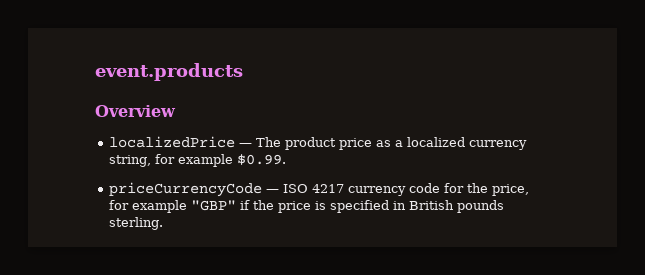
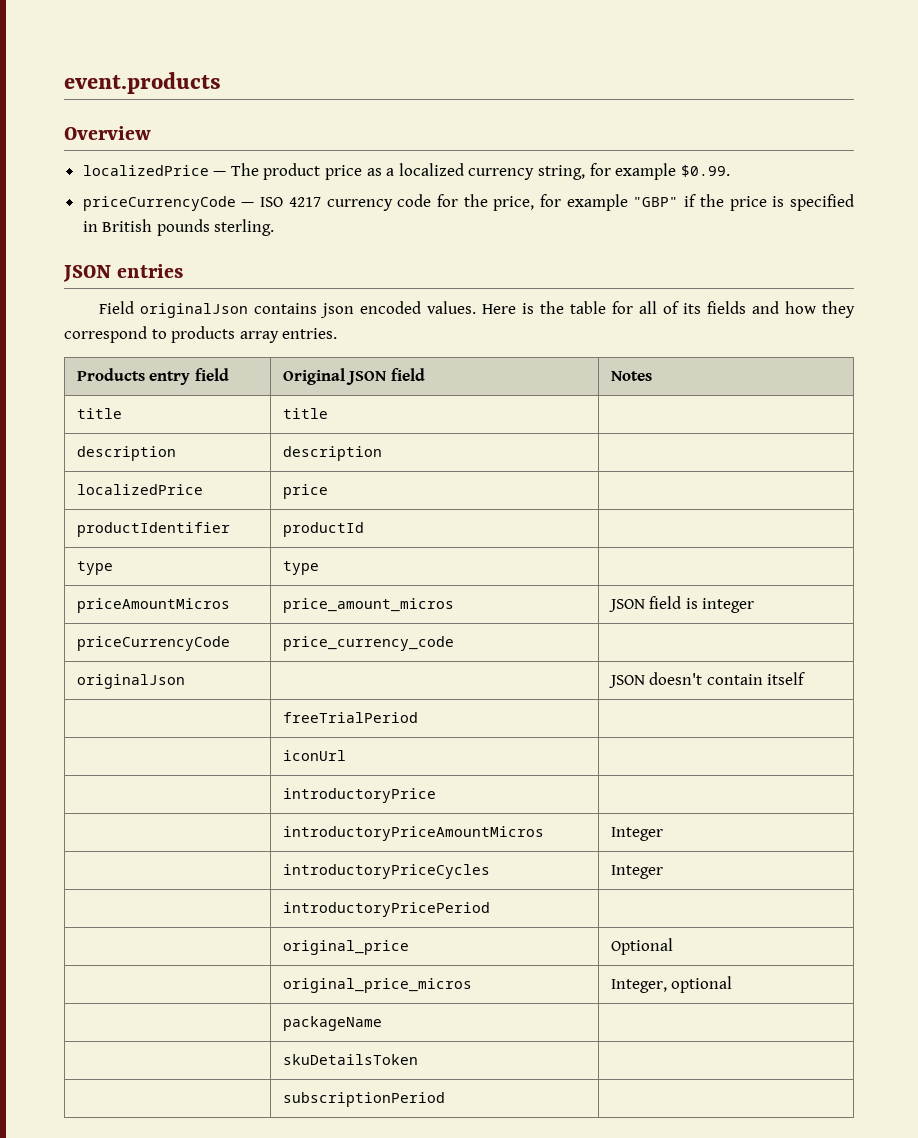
(163, 223) none -> [63,264,184,282] [99,301,855,318] [64,326,338,343] [76,368,229,385] [282,368,425,385] [610,371,652,381] [76,408,122,419] [282,408,328,419] [76,446,176,461] [282,446,382,461] [76,484,203,495] [282,484,328,499] [76,522,230,537] [282,522,364,537] [76,561,113,575] [282,561,319,575] [76,598,230,613] [282,598,454,613] [608,596,755,613] [76,636,230,651] [282,636,454,651] [76,674,185,689] [608,672,806,688] [282,712,418,723] [282,750,346,761] [282,788,436,803] [282,826,544,841] [610,827,663,841] [282,864,490,879] [610,865,663,879] [282,902,490,917] [282,940,409,955] [610,938,673,955] [282,978,472,993] [610,976,733,993] [282,1016,382,1031] [282,1054,418,1065] [282,1092,445,1107] // JSON entries // Field originalJson contains json encoded values. Here is the table for all of its fields and how they correspond to products array entries. // Products entry field | Original JSON field | Notes // title | title | // description | description | // localizedPrice | price | // productIdentifier | productId | // type | type | // priceAmountMicros | price_amount_micros | JSON field is integer // priceCurrencyCode | price_currency_code | // originalJson | | JSON doesn't contain itself // | freeTrialPeriod | // | iconUrl | // | introductoryPrice | // | introductoryPriceAmountMicros | Integer // | introductoryPriceCycles | Integer // | introductoryPricePeriod | // | original_price | Optional // | original_price_micros | Integer, optional // | packageName | // | skuDetailsToken | // | subscriptionPeriod |

